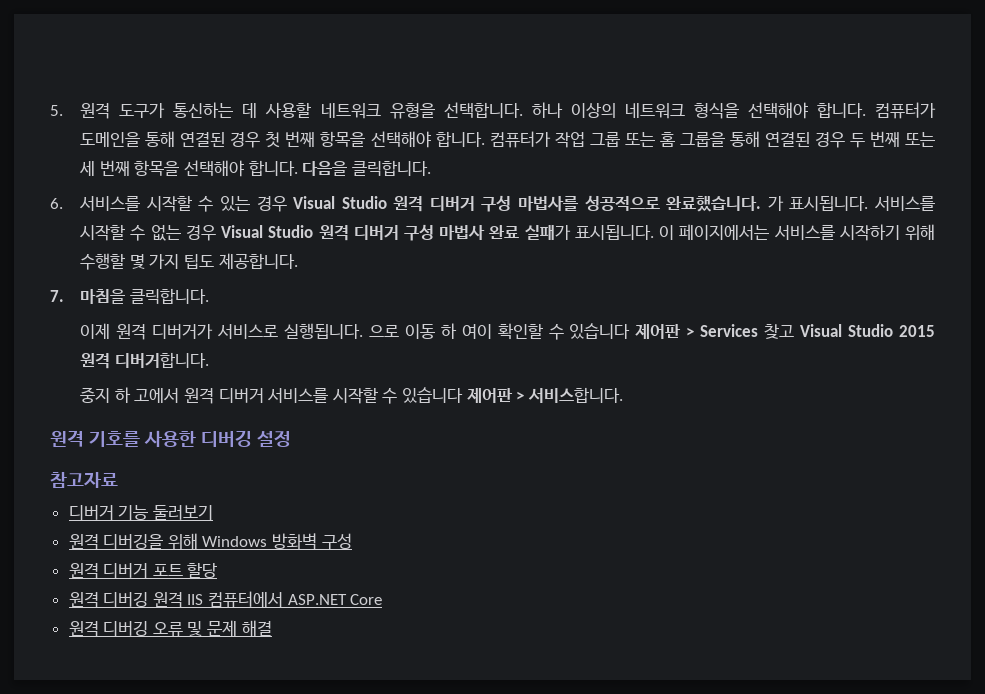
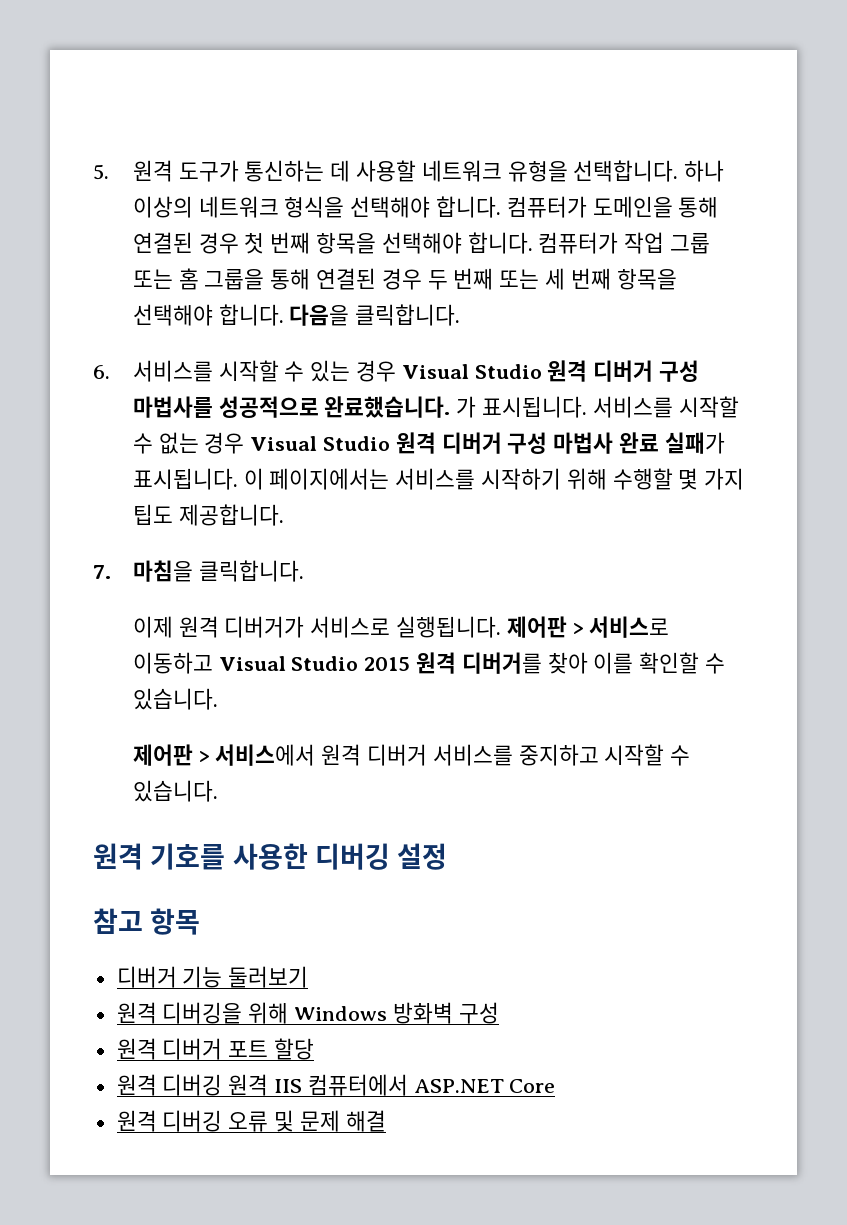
[368,323,935,340] [80,352,209,369] [80,387,180,403] 으로 이동 하 여이 확인할 수 있습니다 제어판 > Services 찾고 Visual Studio 2015 원격 디버거합니다. // 중지 하 고에서 -> [506,616,670,638] [132,652,726,674] [132,688,218,710] [132,744,316,766] 제어판 > 서비스로 이동하고 Visual Studio 2015 원격 디버거를 찾아 이를 확인할 수 있습니다. // 제어판 > 서비스에서
[332,387,623,404] 시작할 수 있습니다 제어판 > 서비스합니다. -> [518,744,691,766] [132,780,218,802] 중지하고 시작할 수 있습니다.
[50,472,118,488] 참고자료 -> [93,908,201,935] 참고 항목

